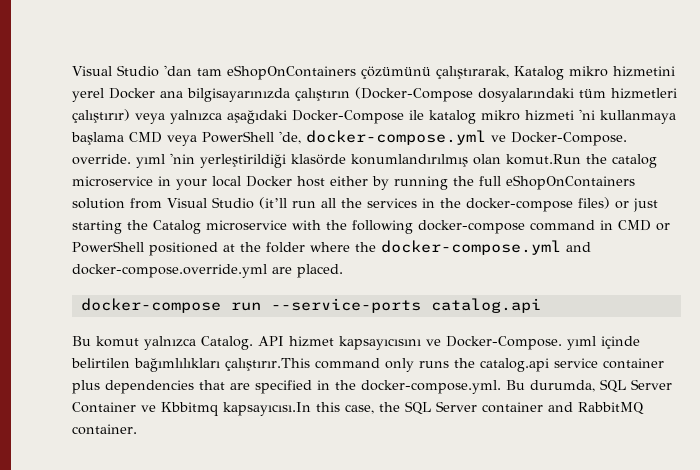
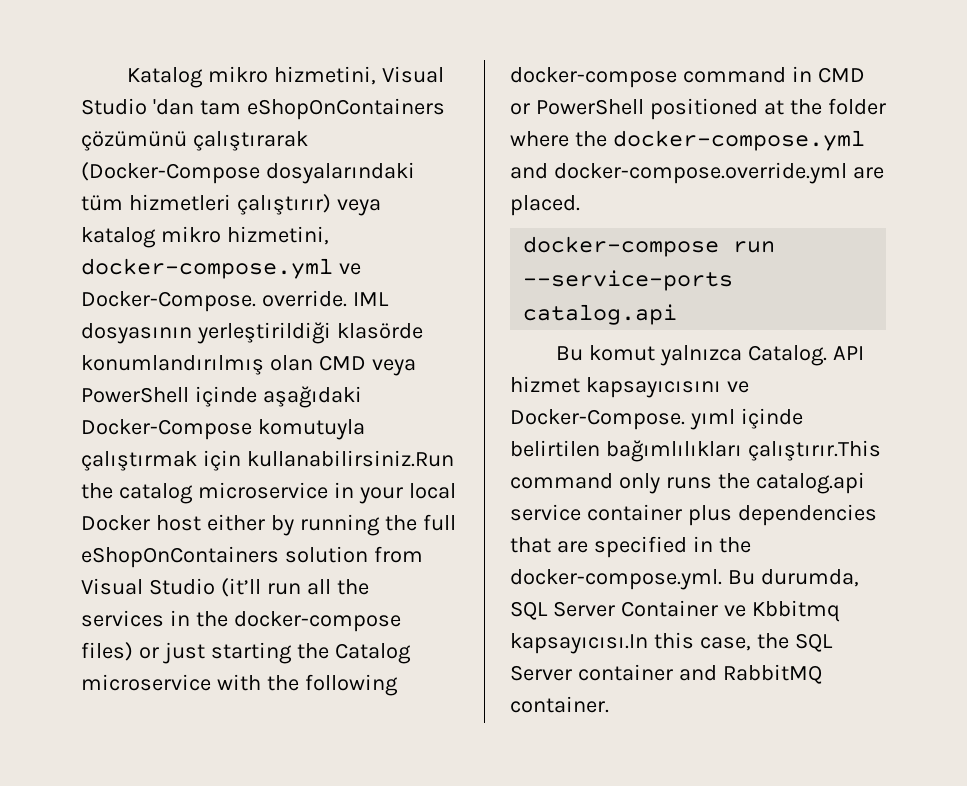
(72, 71) none -> [127,66,377,88] Katalog mikro hizmetini,
[436,66,675,80] [72,88,350,102] çalıştırarak, Katalog mikro hizmetini yerel Docker ana bilgisayarınızda çalıştırın -> [192,131,308,151] çalıştırarak
[170,109,676,124] [71,131,301,146] yalnızca aşağıdaki Docker-Compose ile katalog mikro hizmeti 'ni kullanmaya başlama CMD veya PowerShell 'de, -> [81,226,329,248] katalog mikro hizmetini,
[136,153,195,168] yıml 'nin -> [352,292,389,306] [81,323,192,344] IML dosyasının
[506,154,581,165] komut.Run -> [318,355,416,376] [81,386,362,408] [81,419,365,440] [81,450,454,471] CMD veya PowerShell içinde aşağıdaki Docker-Compose komutuyla çalıştırmak için kullanabilirsiniz.Run

